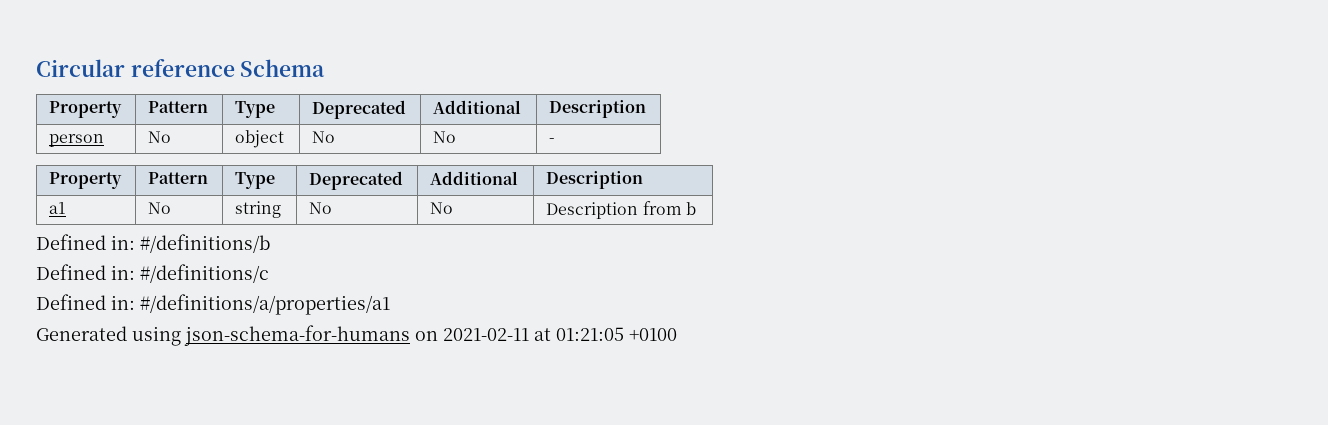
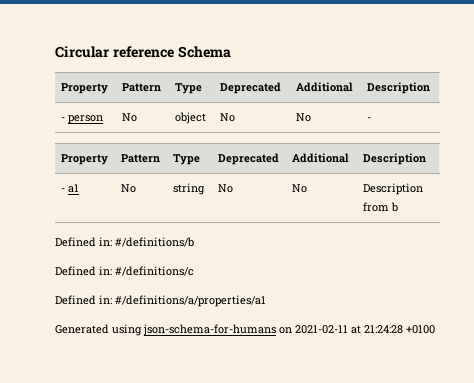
(647, 109) none -> [61,117,66,121] -
(644, 180) none -> [61,188,66,192] -
[556,327,624,341] 01:21:05 -> [364,325,403,334] 21:24:28

